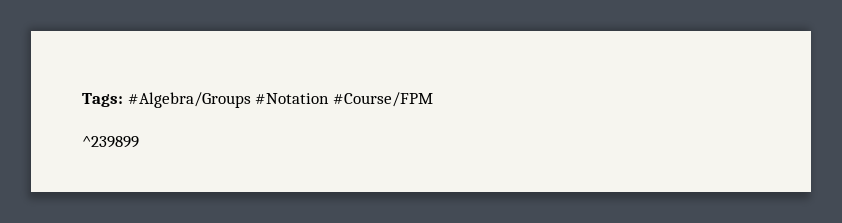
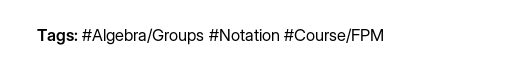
[82,136,139,148] // ^239899 -> (385, 35) none

